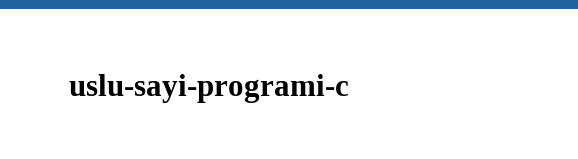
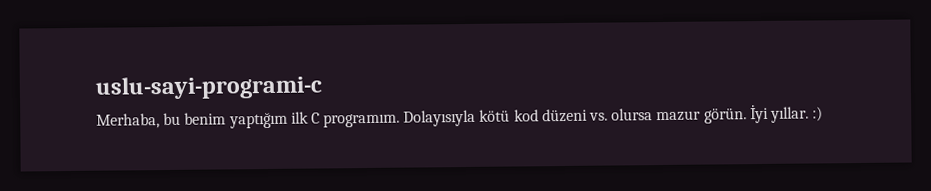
(349, 88) none -> [96,104,824,129] // Merhaba, bu benim yaptığım ilk C programım. Dolayısıyla kötü kod düzeni vs. olursa mazur görün. İyi yıllar. :)

